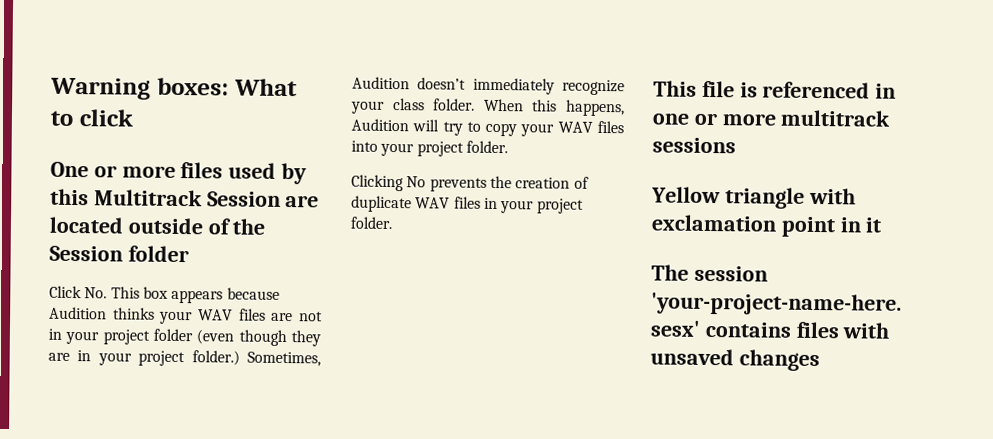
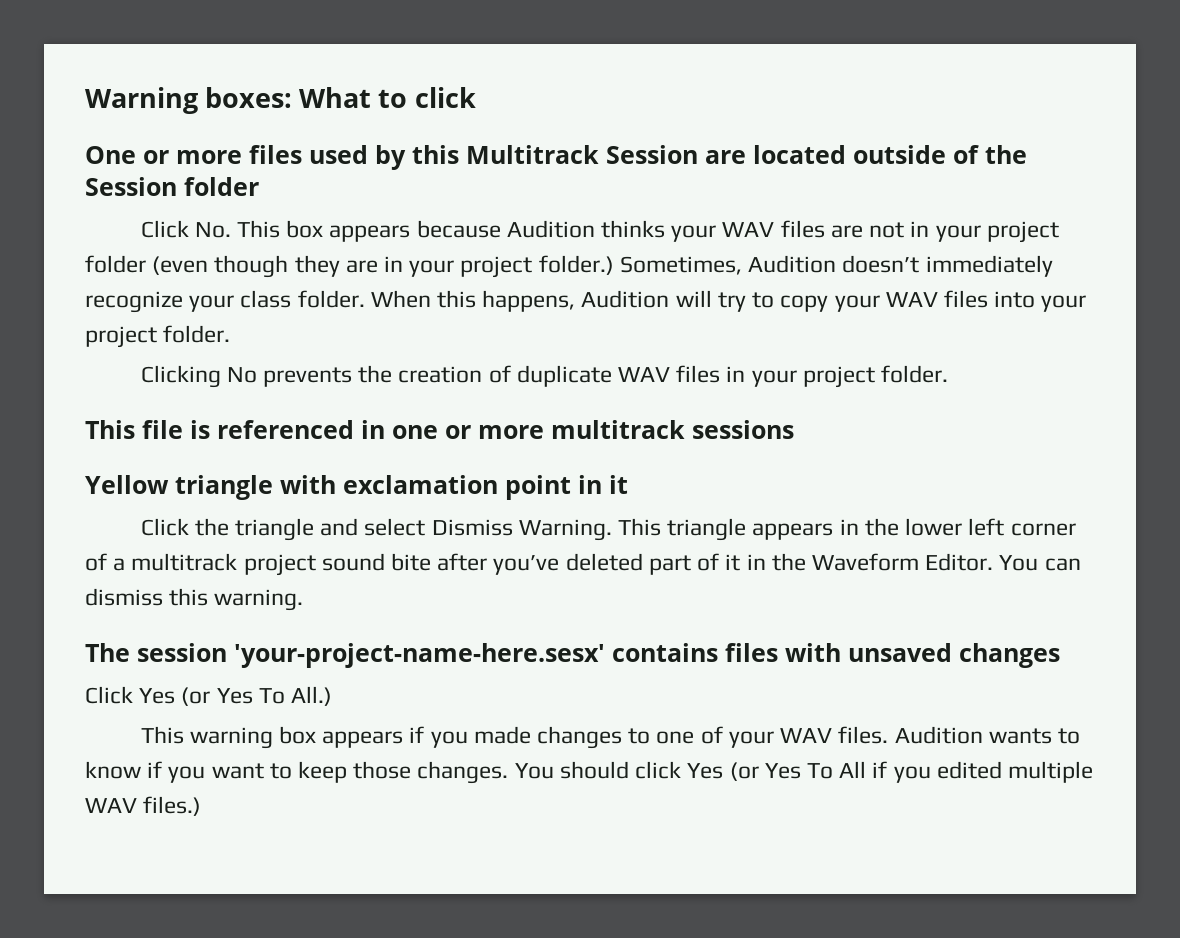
(883, 225) none -> [140,518,1076,541] [85,553,1081,576] [85,588,304,611] // Click the triangle and select Dismiss Warning. This triangle appears in the lower left corner of a multitrack project sound bite after you’ve deleted part of it in the Waveform Editor. You can dismiss this warning.
(820, 360) none -> [85,686,333,706] [140,726,1080,749] [85,761,1093,784] [85,796,202,816] // Click Yes (or Yes To All.) // This warning box appears if you made changes to one of your WAV files. Audition wants to know if you want to keep those changes. You should click Yes (or Yes To All if you edited multiple WAV files.)

